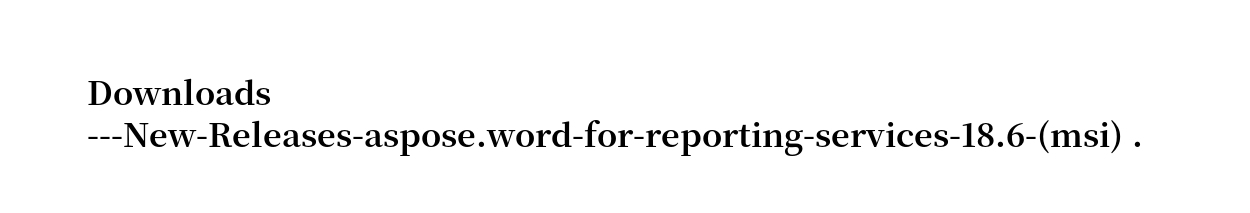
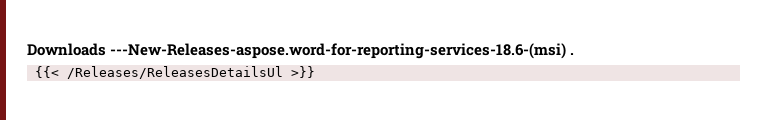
(1143, 144) none -> [34,66,315,79] // {{< /Releases/ReleasesDetailsUl >}}

